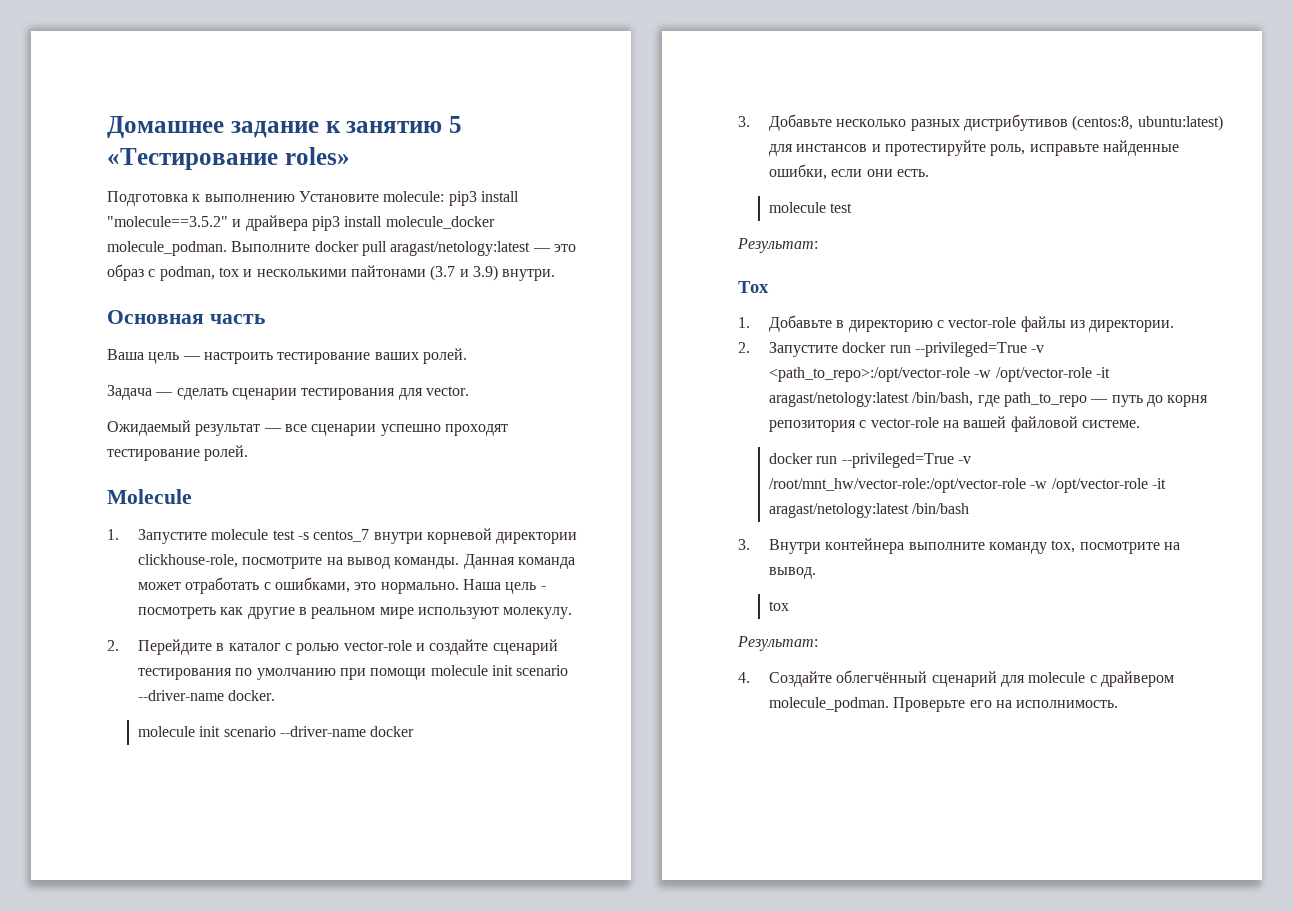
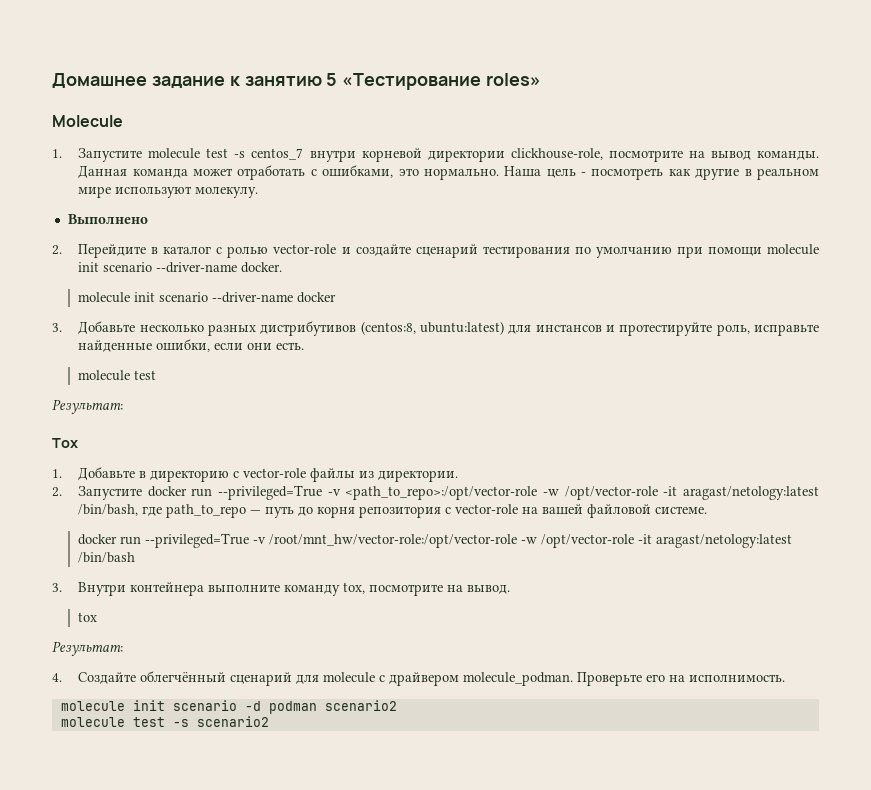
[107,191,519,206] [107,215,495,231] [107,241,576,256] [107,264,556,281] [107,310,265,324] [107,348,467,364] [107,385,469,400] [107,420,508,436] [107,445,249,461] // Подготовка к выполнению Установите molecule: pip3 install "molecule==3.5.2" и драйвера pip3 install molecule_docker molecule_podman. Выполните docker pull aragast/netology:latest — это образ с podman, tox и несколькими пайтонами (3.7 и 3.9) внутри. // Основная часть // Ваша цель — настроить тестирование ваших ролей. // Задача — сделать сценарии тестирования для vector. // Ожидаемый результат — все сценарии успешно проходят тестирование ролей. -> (542, 79) none
(573, 613) none -> [67,214,148,224] // Выполнено
(1119, 704) none -> [60,700,397,714] [60,716,269,727] // molecule init scenario -d podman scenario2 // molecule test -s scenario2

